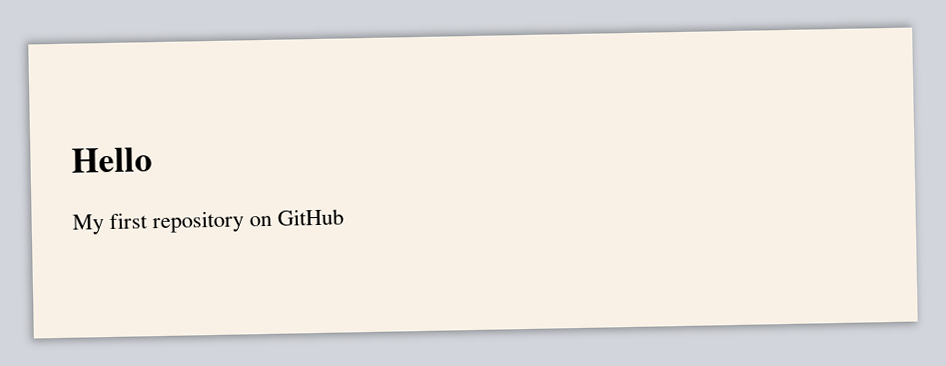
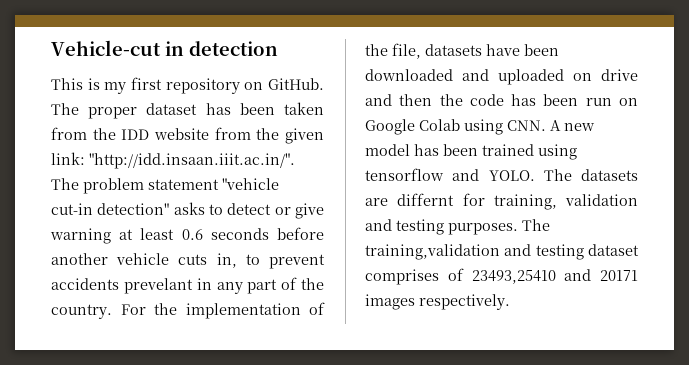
[71,147,153,173] [72,208,345,235] Hello // My first repository on GitHub -> [51,40,278,56] [51,77,324,94] [51,102,324,119] [51,127,324,144] [51,152,295,169] [51,178,279,194] [51,202,325,219] [50,227,324,244] [51,253,325,269] [51,277,324,294] [51,302,325,319] [365,43,559,59] [365,69,638,85] [365,94,638,106] [365,119,595,135] [365,144,577,160] [365,168,638,181] [365,193,638,210] [365,219,550,235] [365,244,639,260] [365,268,638,285] [365,294,510,310] Vehicle-cut in detection // This is my first repository on GitHub. The proper dataset has been taken from the IDD website from the given link: "http://idd.insaan.iiit.ac.in/". The problem statement "vehicle cut-in detection" asks to detect or give warning at least 0.6 seconds before another vehicle cuts in, to prevent accidents prevelant in any part of the country. For the implementation of the file, datasets have been downloaded and uploaded on drive and then the code has been run on Google Colab using CNN. A new model has been trained using tensorflow and YOLO. The datasets are differnt for training, validation and testing purposes. The training,validation and testing dataset comprises of 23493,25410 and 20171 images respectively.

